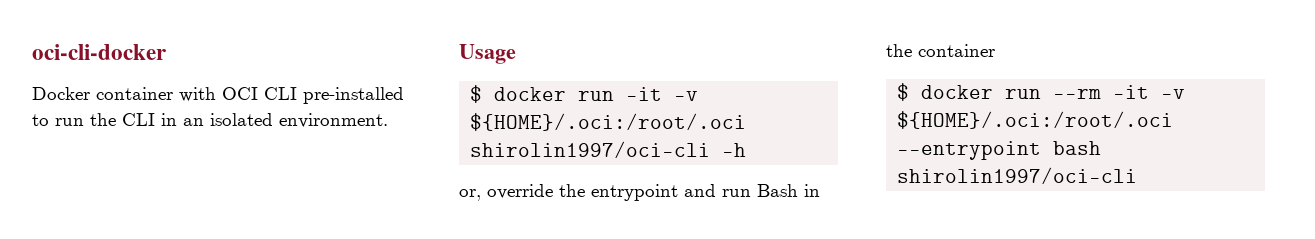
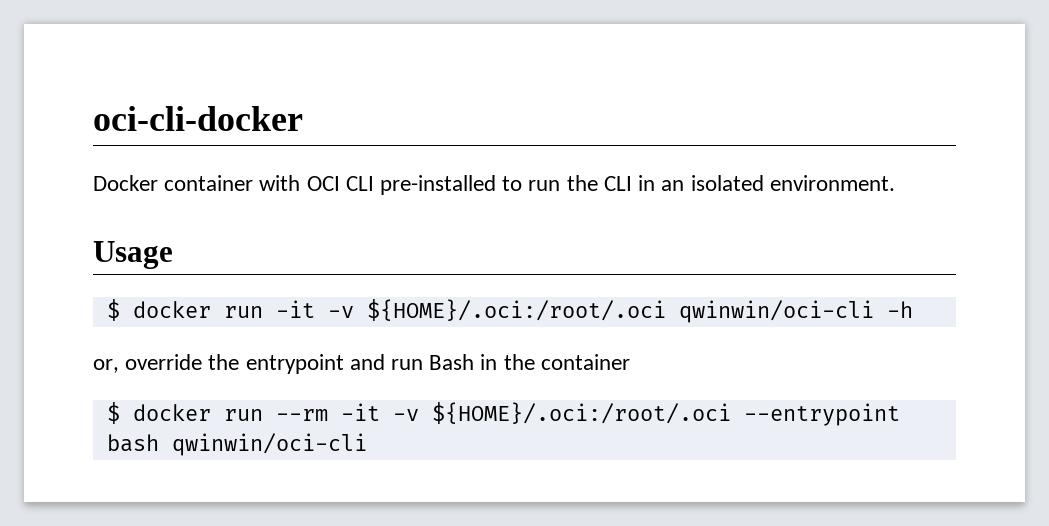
[470,141,711,158] shirolin1997/oci-cli -> [678,300,874,323] qwinwin/oci-cli
[897,167,1138,184] shirolin1997/oci-cli -> [171,433,367,456] qwinwin/oci-cli

